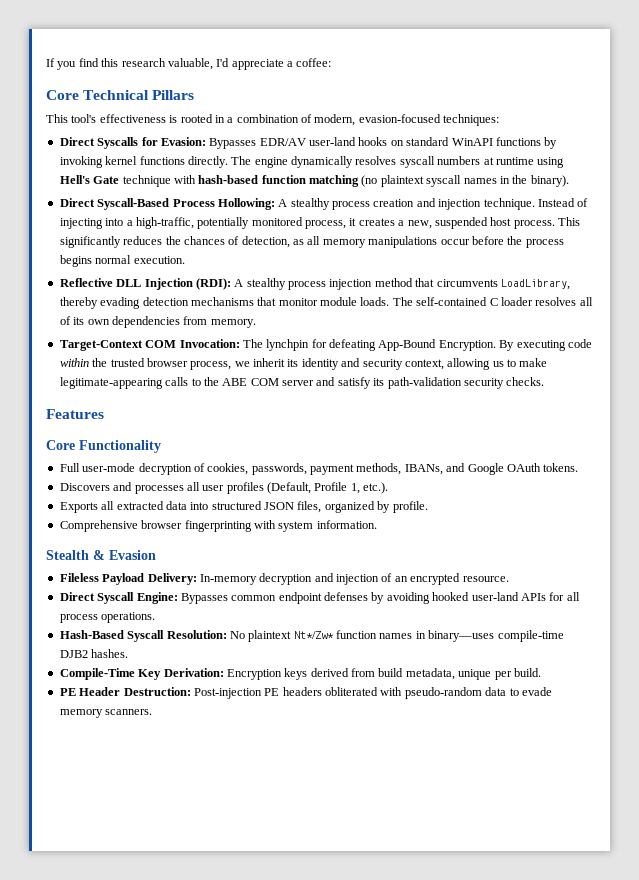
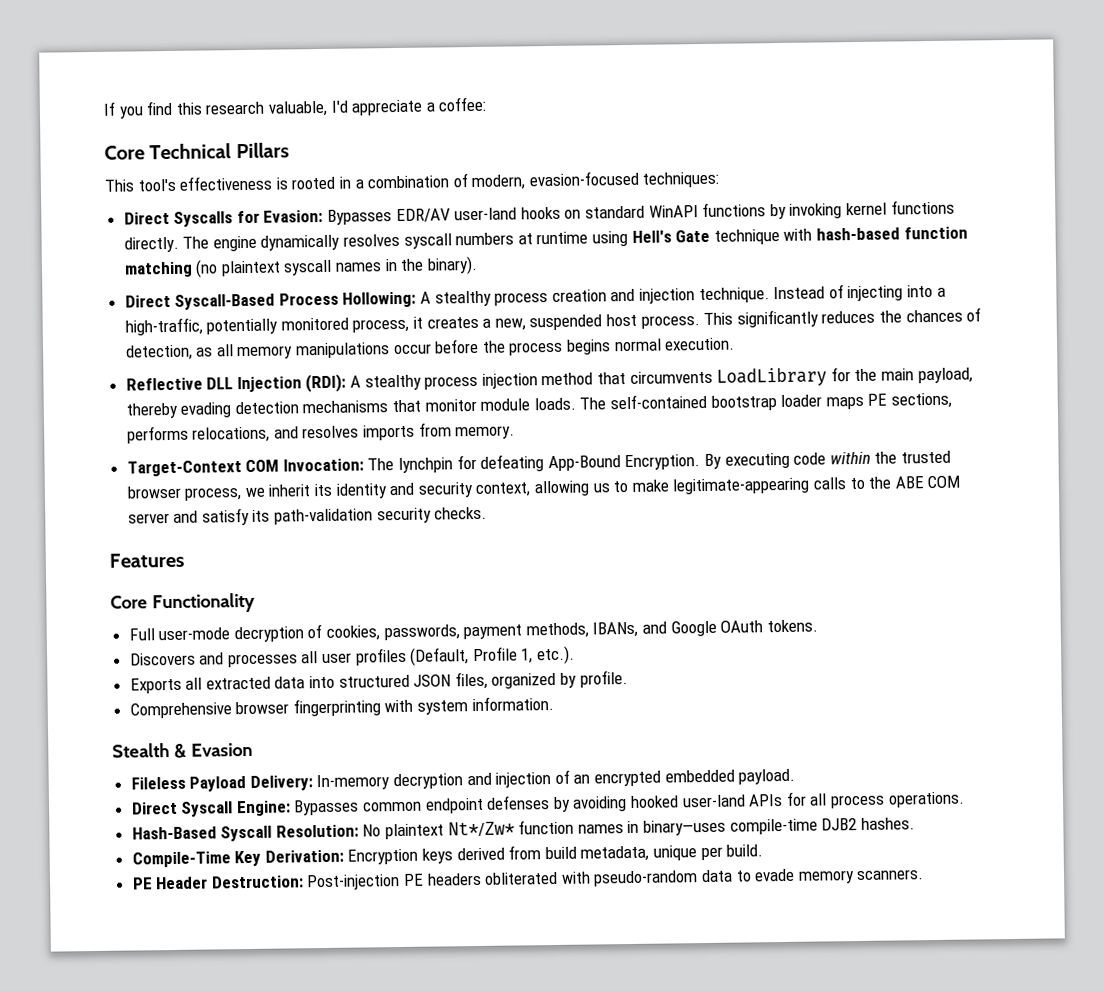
[500,279,570,290] LoadLibrary, -> [716,367,973,387] LoadLibrary for the main payload,
[489,297,593,306] [59,316,180,328] C loader resolves all of its own dependencies -> [710,392,952,411] [126,424,416,444] bootstrap loader maps PE sections, performs relocations, and resolves imports
[462,576,509,582] resource. -> [664,768,796,785] embedded payload.

